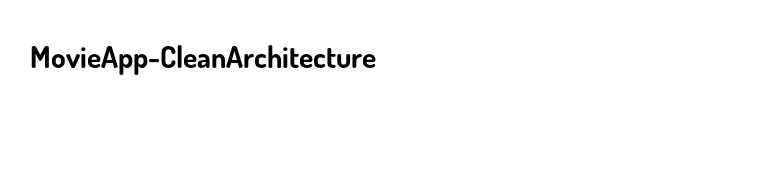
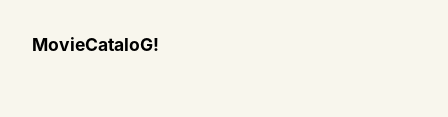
[30,45,376,75] MovieApp-CleanArchitecture -> [32,37,159,51] MovieCataloG!

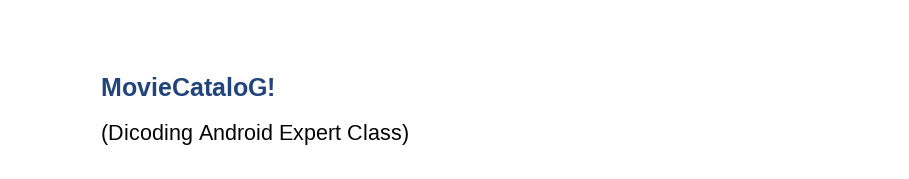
(159, 44) none -> [101,124,409,145] // (Dicoding Android Expert Class)

